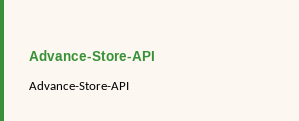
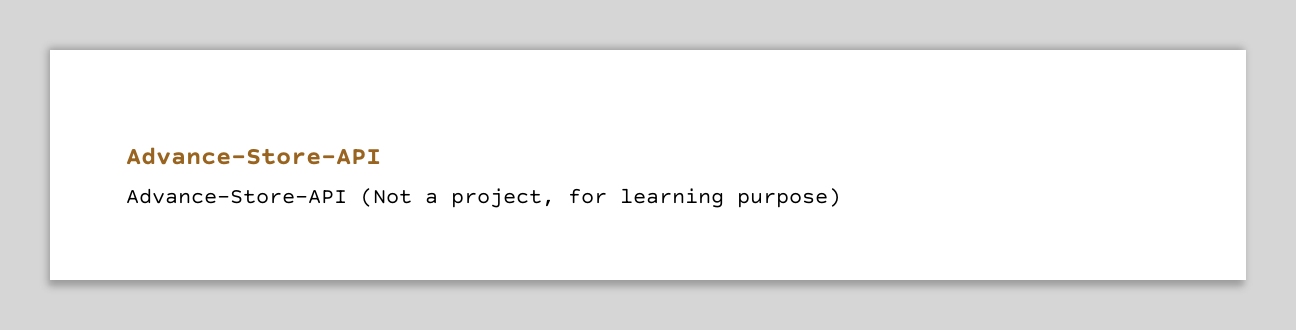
(129, 85) none -> [360,188,841,208] (Not a project, for learning purpose)

